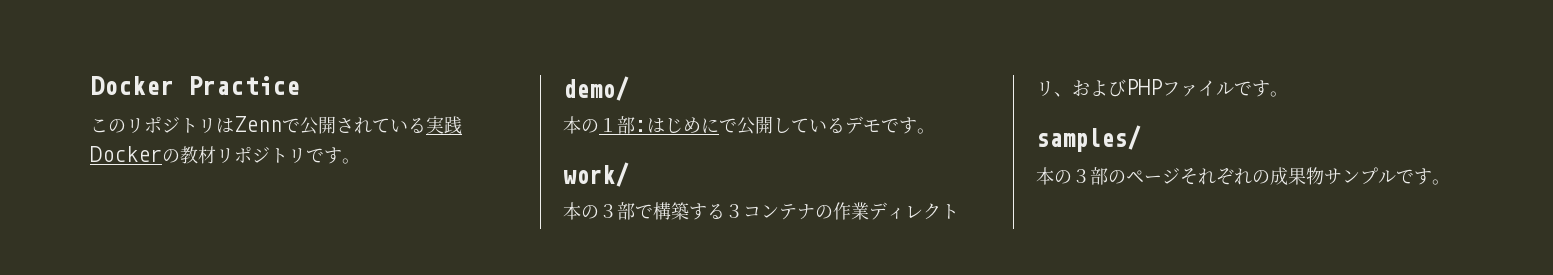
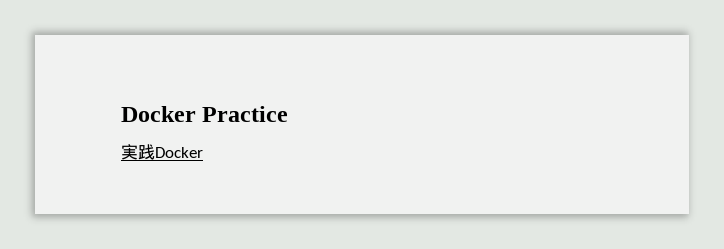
[90,116,462,135] [90,146,360,164] [563,76,629,101] [563,116,935,135] [563,162,629,187] [563,202,959,220] [1036,79,1288,97] [1036,125,1141,152] [1036,167,1450,185] このリポジトリはZennで公開されている実践Dockerの教材リポジトリです。 // demo/ // 本の１部:はじめにで公開しているデモです。 // work/ // 本の３部で構築する３コンテナの作業ディレクトリ、およびPHPファイルです。 // samples/ // 本の３部のページそれぞれの成果物サンプルです。 -> [121,144,203,160] 実践Docker

